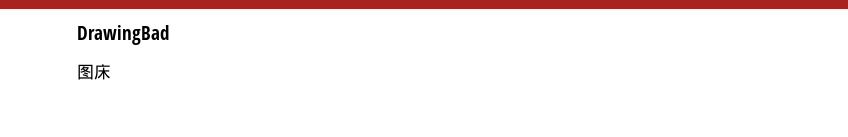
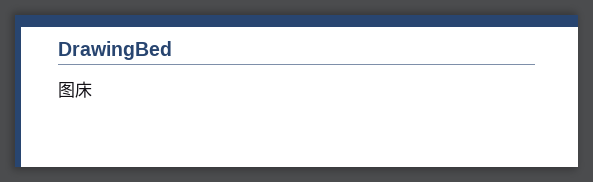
[77,25,169,45] DrawingBad -> [58,41,172,60] DrawingBed

